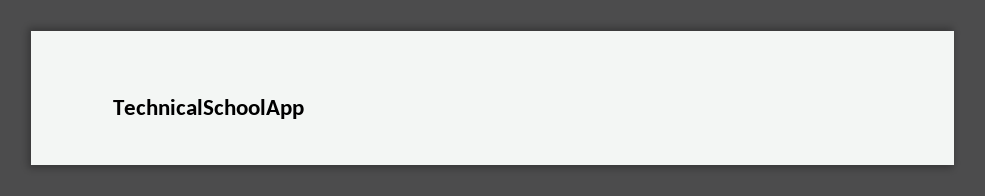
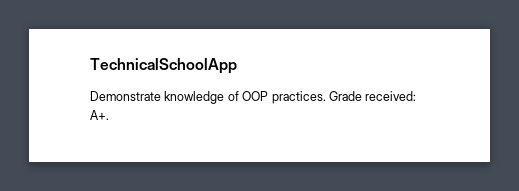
(304, 109) none -> [90,91,417,104] [90,110,109,120] // Demonstrate knowledge of OOP practices. Grade received: A+.

